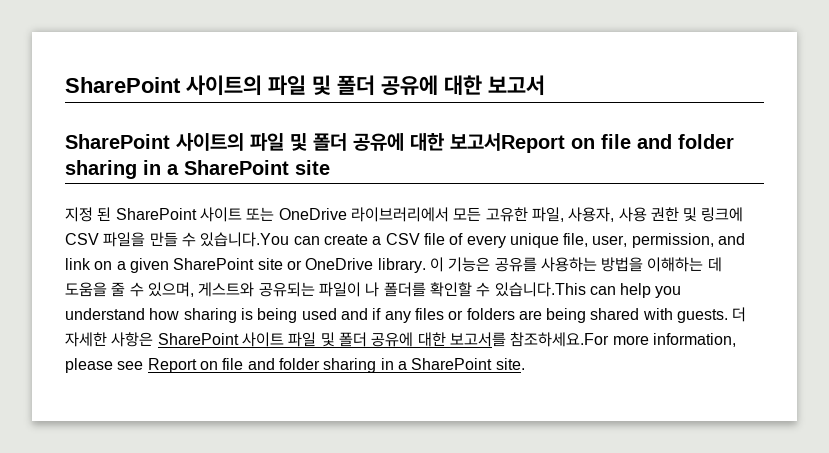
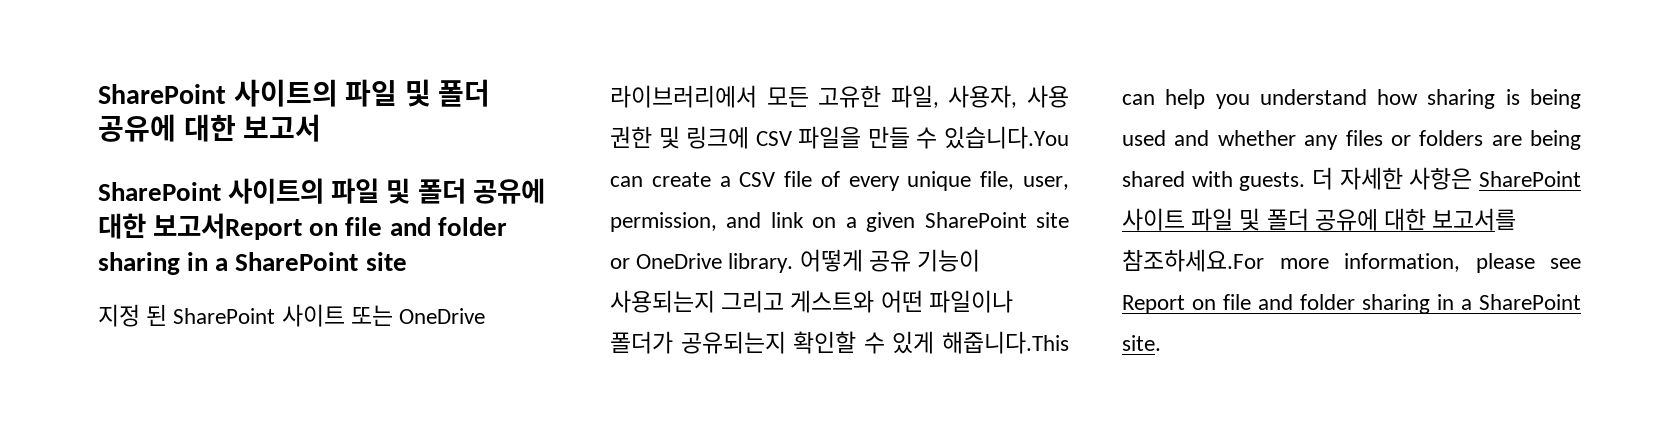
[429,257,722,272] [65,282,586,297] 이 기능은 공유를 사용하는 방법을 이해하는 데 도움을 줄 수 있으며, 게스트와 공유되는 파일이 나 폴더를 확인할 수 있습니다.This -> [799,249,981,272] [610,290,1013,313] [610,331,1069,354] 어떻게 공유 기능이 사용되는지 그리고 게스트와 어떤 파일이나 폴더가 공유되는지 확인할 수 있게 해줍니다.This
[372,308,382,320] if -> [1217,130,1296,146] whether

